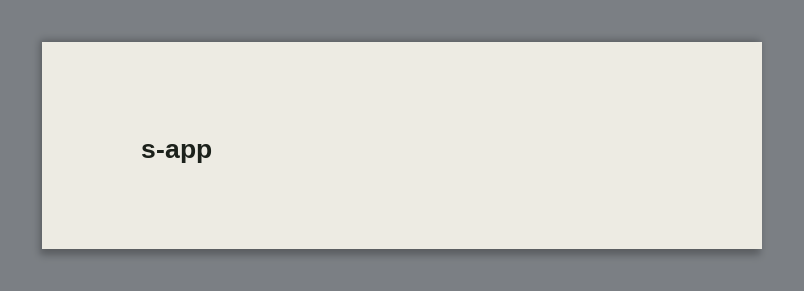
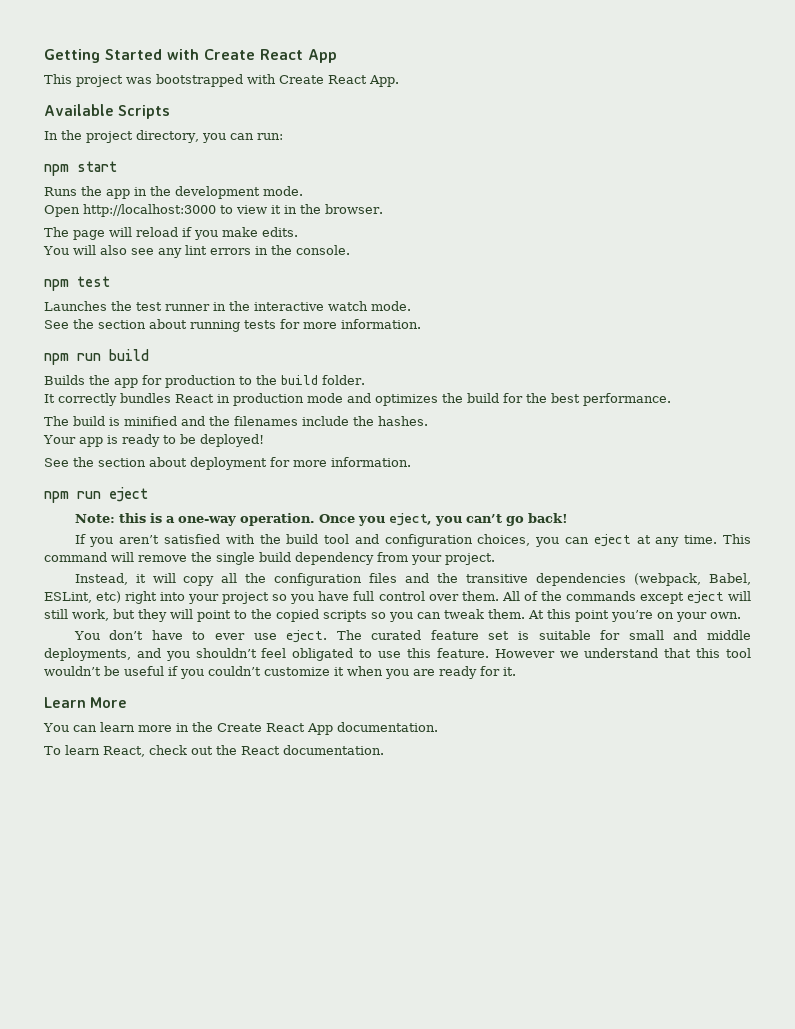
[141,144,212,163] s-app -> [44,49,337,63] [44,74,399,87] [44,104,171,119] [44,130,283,143] [44,161,117,176] [44,186,303,199] [44,204,383,217] [44,227,298,240] [43,245,350,258] [44,276,110,291] [44,301,411,311] [44,319,421,332] [44,349,149,365] [44,375,365,388] [44,393,671,406] [44,416,428,426] [43,434,264,447] [44,457,411,470] [44,487,148,503] [74,513,568,526] [74,534,751,547] [44,552,495,565] [74,573,751,586] [44,591,751,604] [44,609,741,622] [73,630,751,643] [44,648,752,661] [44,666,516,679] [44,697,128,708] [43,722,438,735] [44,745,384,757] Getting Started with Create React App // This project was bootstrapped with Create React App. // Available Scripts // In the project directory, you can run: // npm start // Runs the app in the development mode. // Open http://localhost:3000 to view it in the browser. // The page will reload if you make edits. // You will also see any lint errors in the console. // npm test // Launches the test runner in the interactive watch mode. // See the section about running tests for more information. // npm run build // Builds the app for production to the build folder. // It correctly bundles React in production mode and optimizes the build for the best performance. // The build is minified and the filenames include the hashes. // Your app is ready to be deployed! // See the section about deployment for more information. // npm run eject // Note: this is a one-way operation. Once you eject, you can’t go back! // If you aren’t satisfied with the build tool and configuration choices, you can eject at any time. This command will remove the single build dependency from your project. // Instead, it will copy all the configuration files and the transitive dependencies (webpack, Babel, ESLint, etc) right into your project so you have full control over them. All of the commands except eject will still work, but they will point to the copied scripts so you can tweak them. At this point you’re on your own. // You don’t have to ever use eject. The curated feature set is suitable for small and middle deployments, and you shouldn’t feel obligated to use this feature. However we understand that this tool wouldn’t be useful if you couldn’t customize it when you are ready for it. // Learn More // You can learn more in the Create React App documentation. // To learn React, check out the React documentation.

